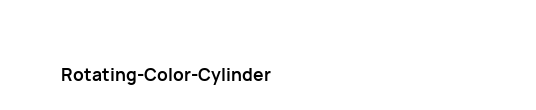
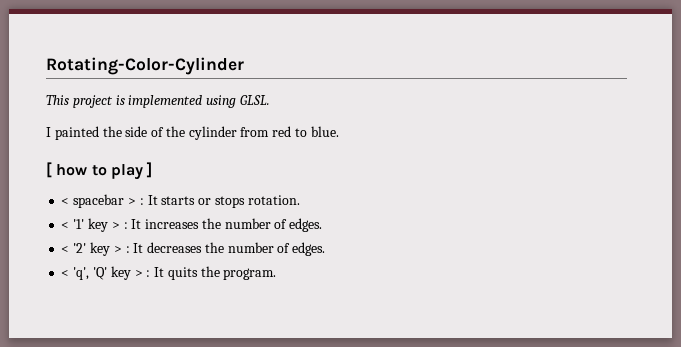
(271, 76) none -> [46,95,270,108] [46,126,339,140] [46,162,153,180] [61,194,300,208] [61,218,323,232] [61,242,326,256] [61,266,277,280] // This project is implemented using GLSL. // I painted the side of the cylinder from red to blue. // [ how to play ] // < spacebar > : It starts or stops rotation. // < '1' key > : It increases the number of edges. // < '2' key > : It decreases the number of edges. // < 'q', 'Q' key > : It quits the program.

